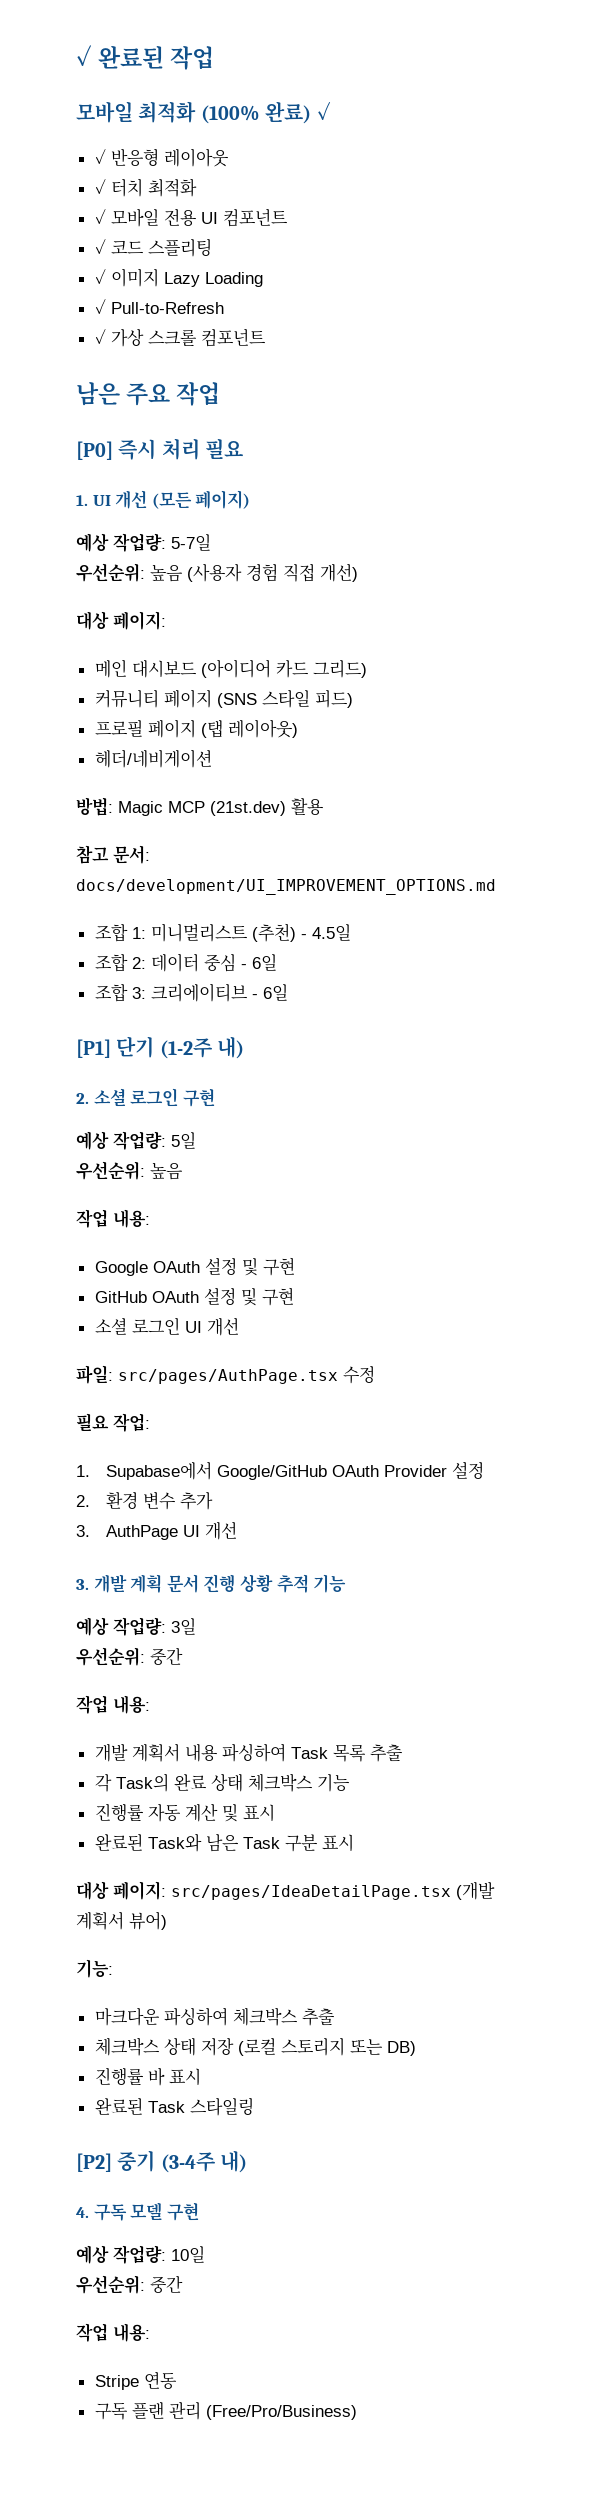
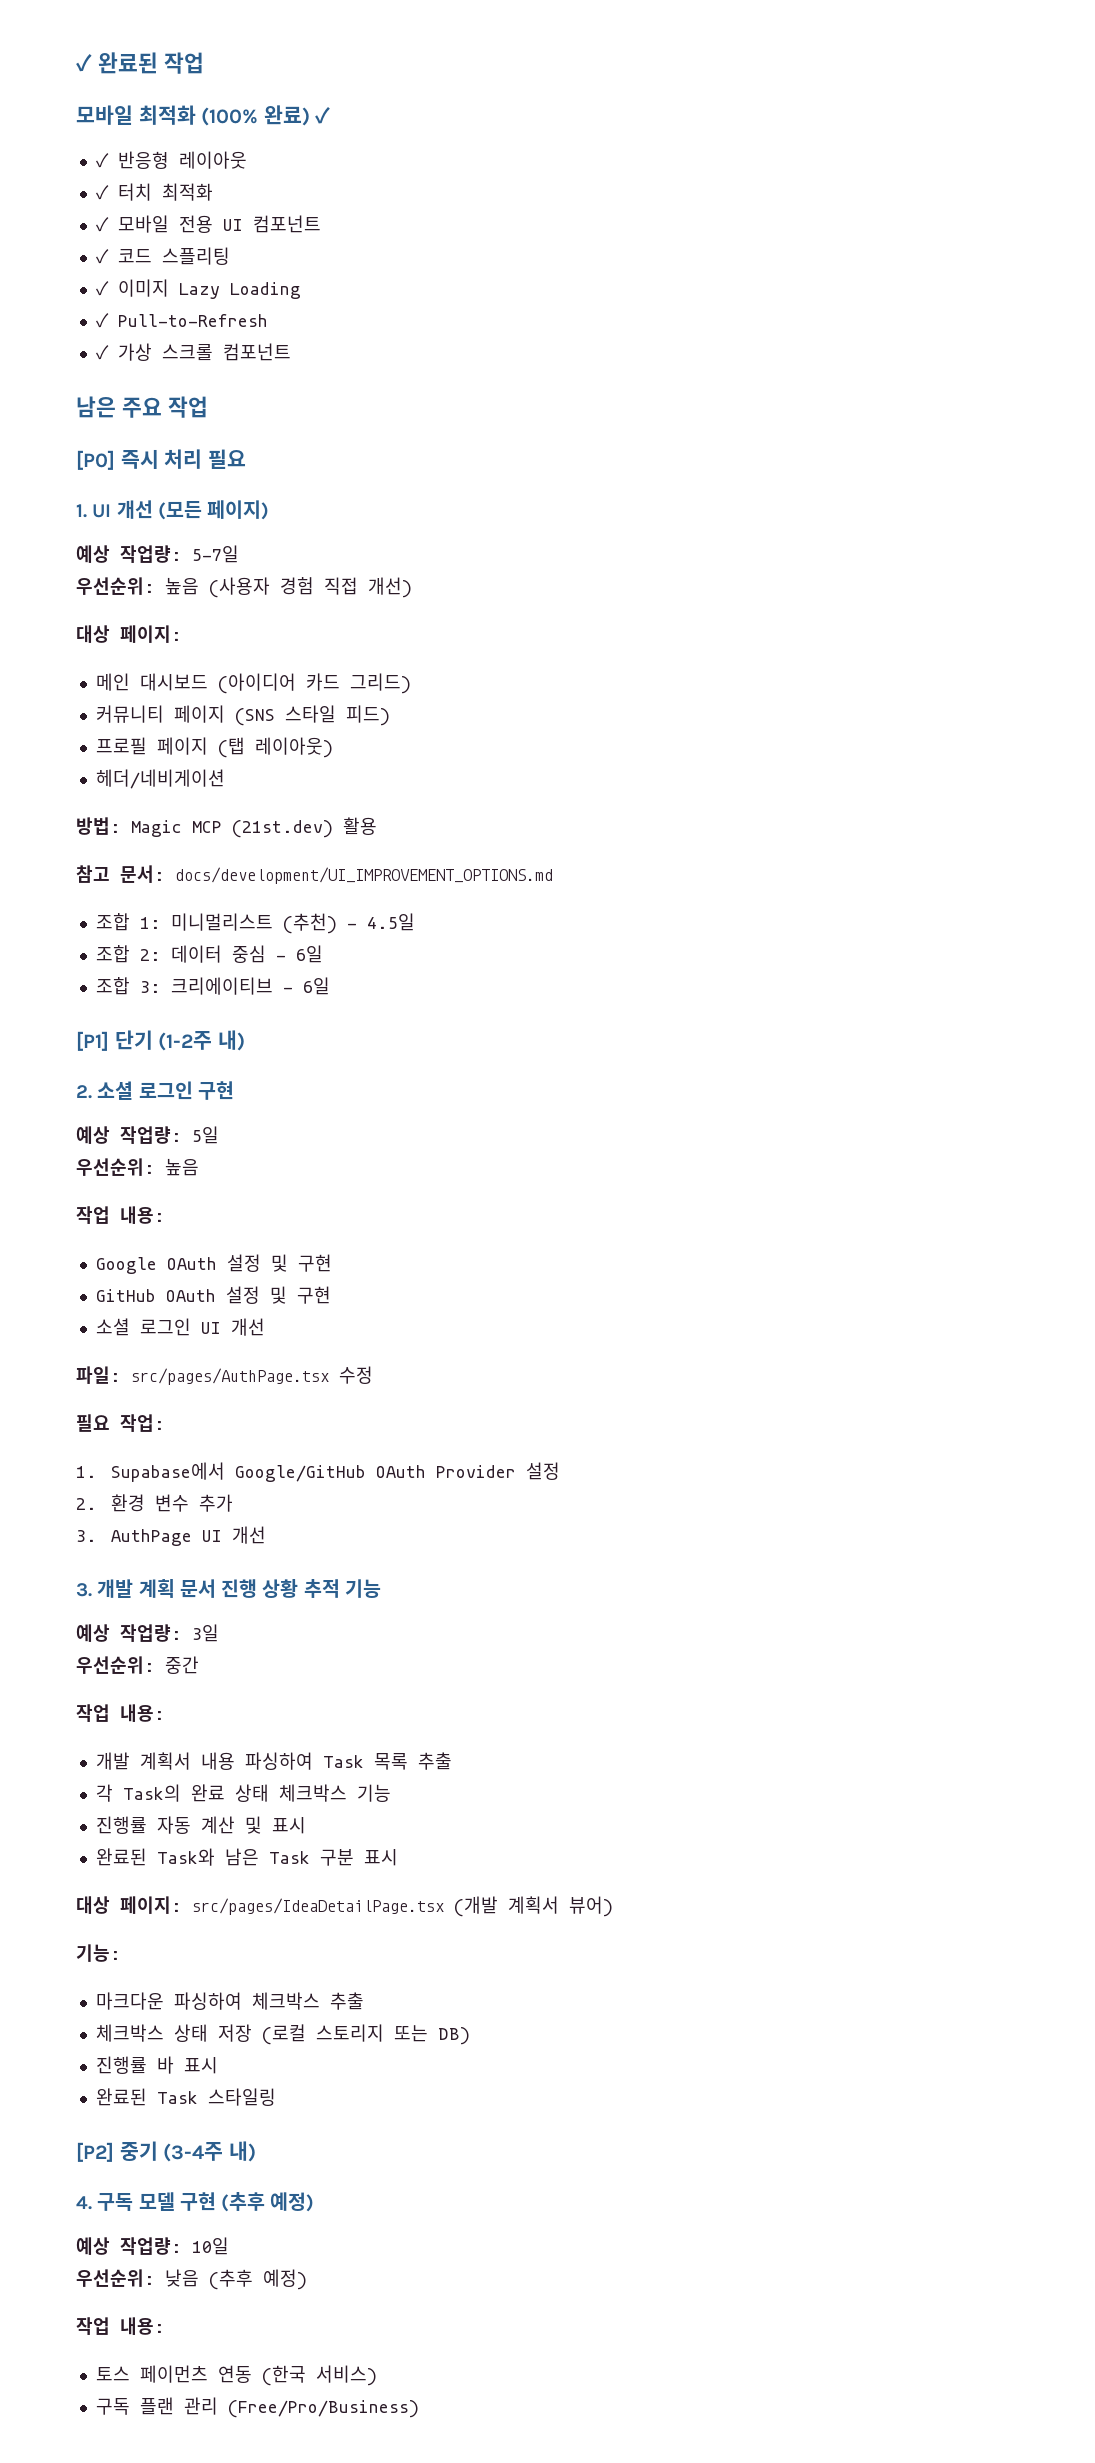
(199, 2211) none -> [221,2192,315,2212] (추후 예정)
[150,2275,183,2293] [76,2323,150,2342] [94,2375,139,2390] 중간 // 작업 내용: // Stripe -> [165,2269,307,2290] [76,2317,165,2335] [95,2365,208,2383] 낮음 (추후 예정) // 작업 내용: // 토스 페이먼츠
(177, 2380) none -> [261,2365,377,2386] (한국 서비스)

